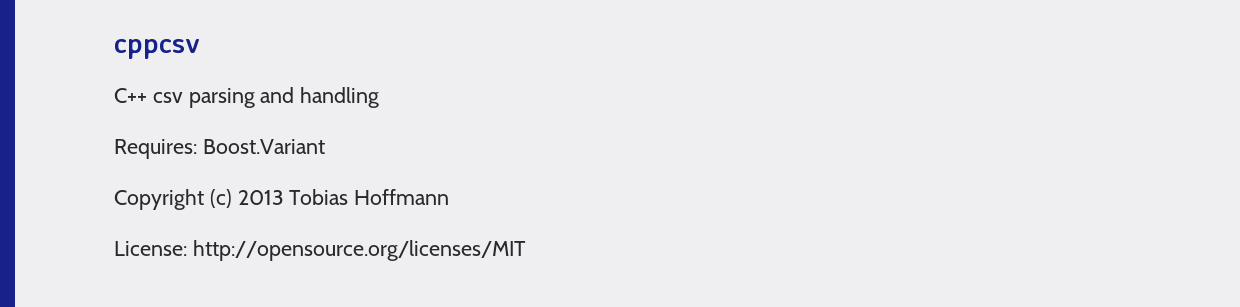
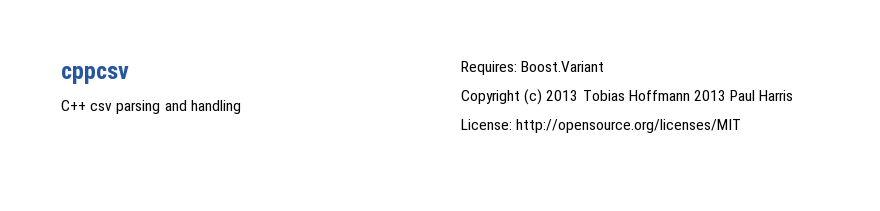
(450, 197) none -> [693,90,794,101] 2013 Paul Harris

